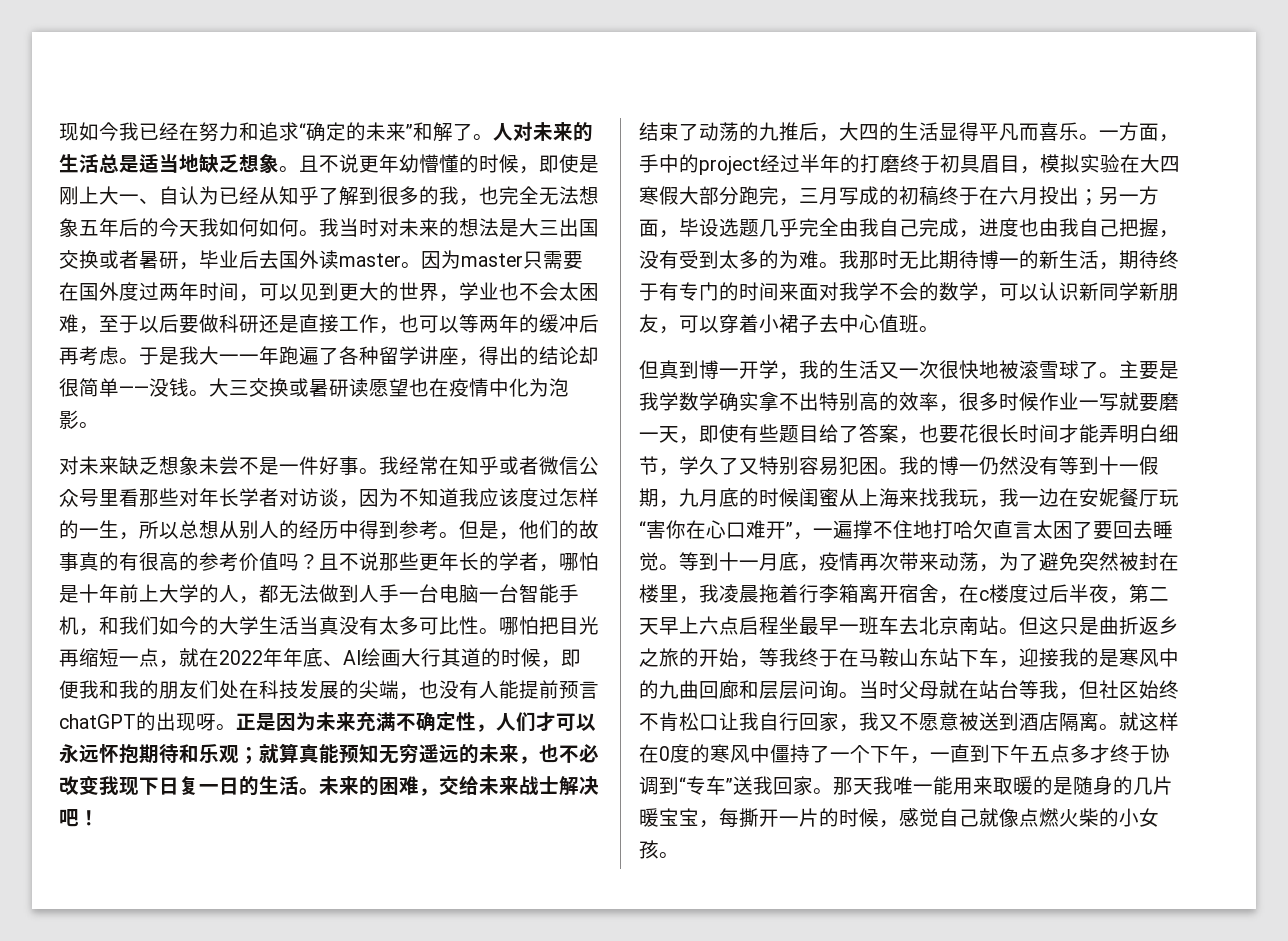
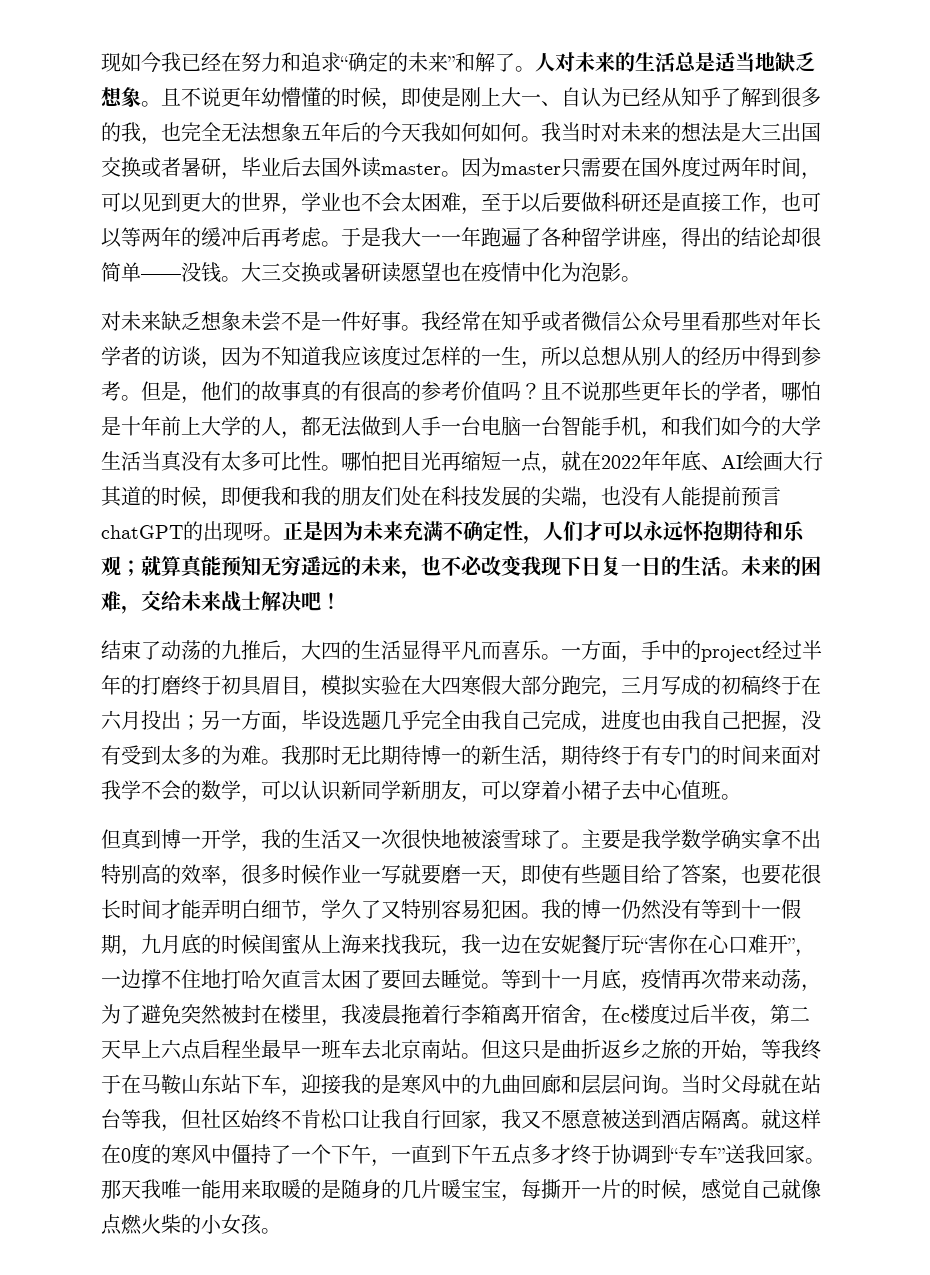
[279,488,299,507] 对 -> [141,346,161,366] 的
[833,520,853,539] 遍 -> [121,969,141,989] 边

